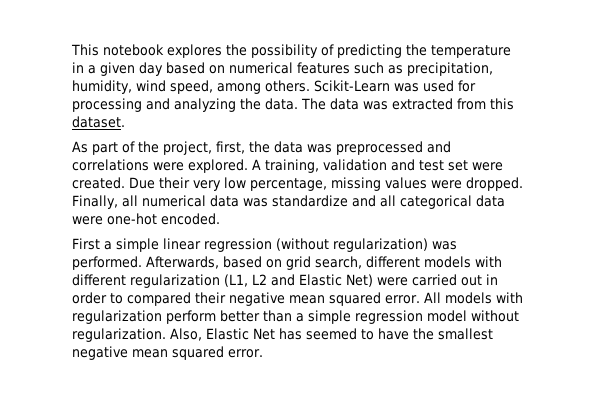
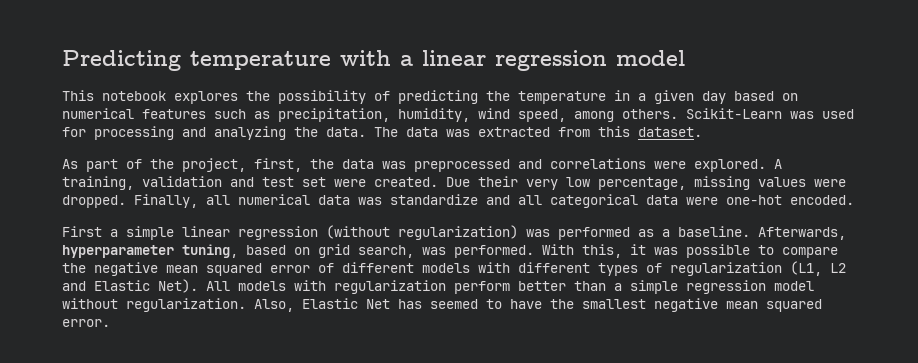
(71, 50) none -> [62,50,685,71] Predicting temperature with a linear regression model //
[72,256,362,270] performed. Afterwards, based on grid search, -> [558,226,846,240] [62,244,838,258] [62,262,334,276] performed as a baseline. Afterwards, hyperparameter tuning, based on grid search, was performed. With this, it was possible to compare the negative mean squared error of
(126, 280) none -> [598,263,662,276] types of
[346,274,498,287] [72,292,420,306] Net) were carried out in order to compared their negative mean squared error. -> [158,279,198,293] Net).

